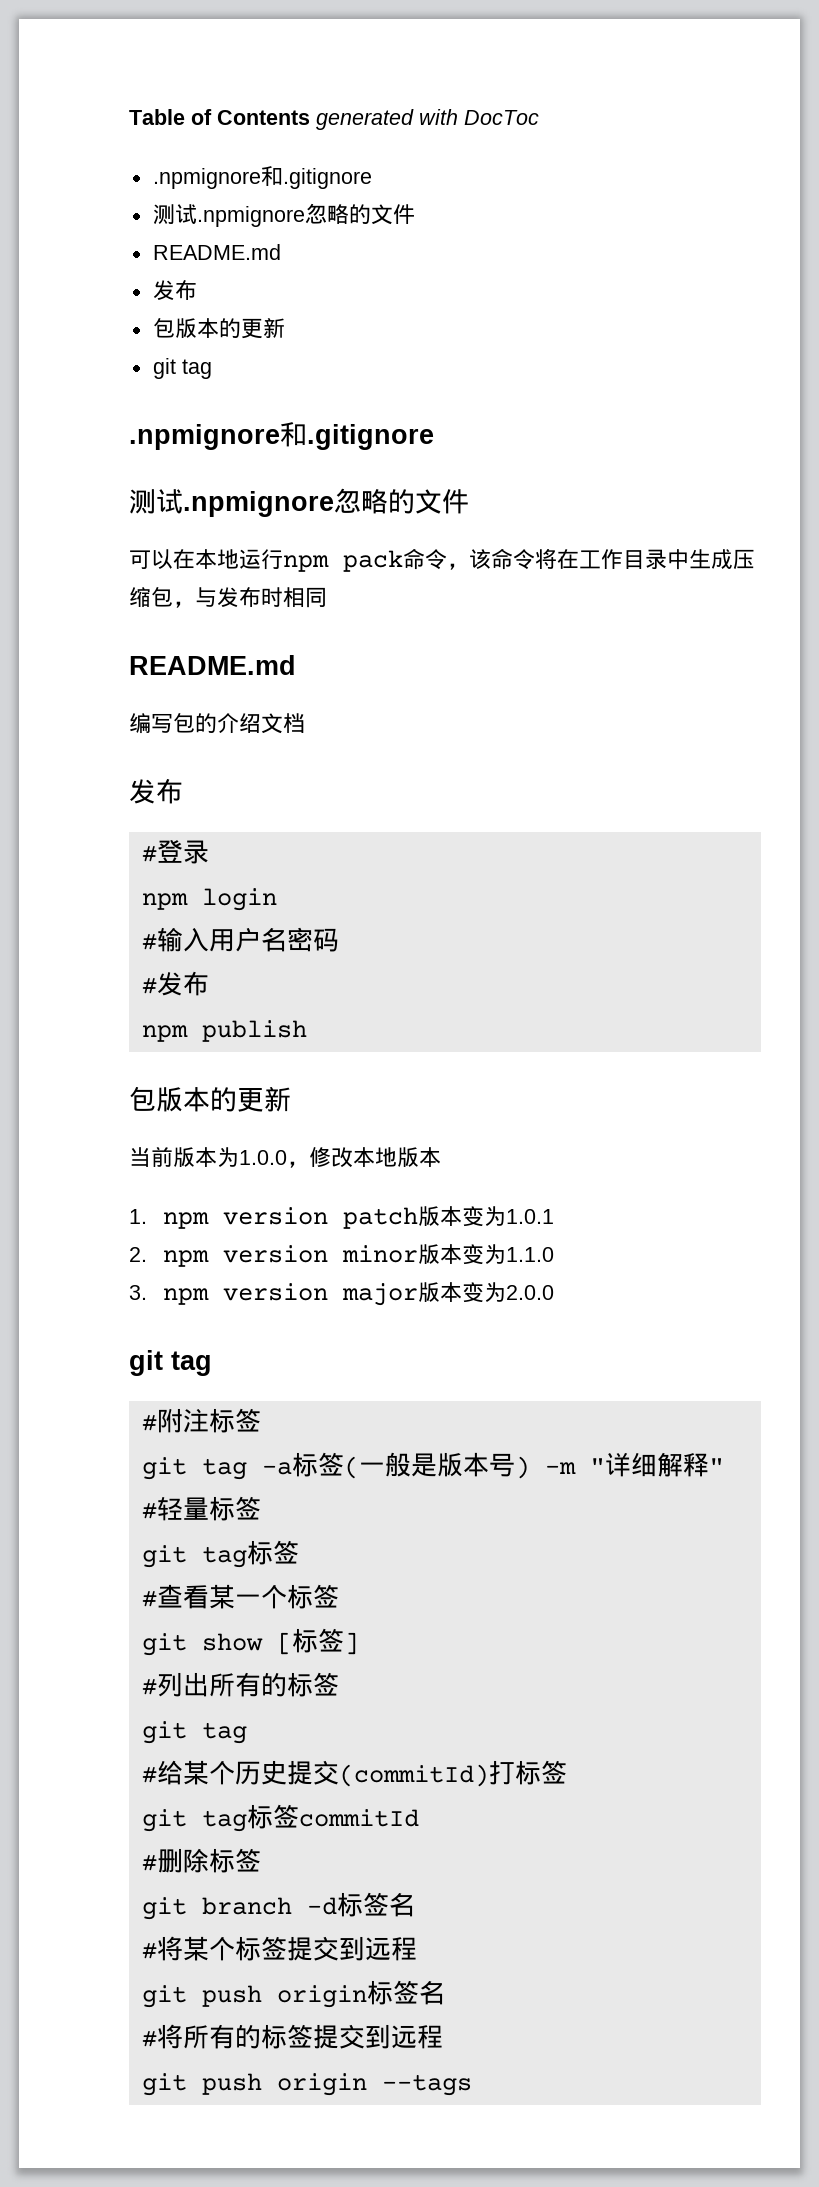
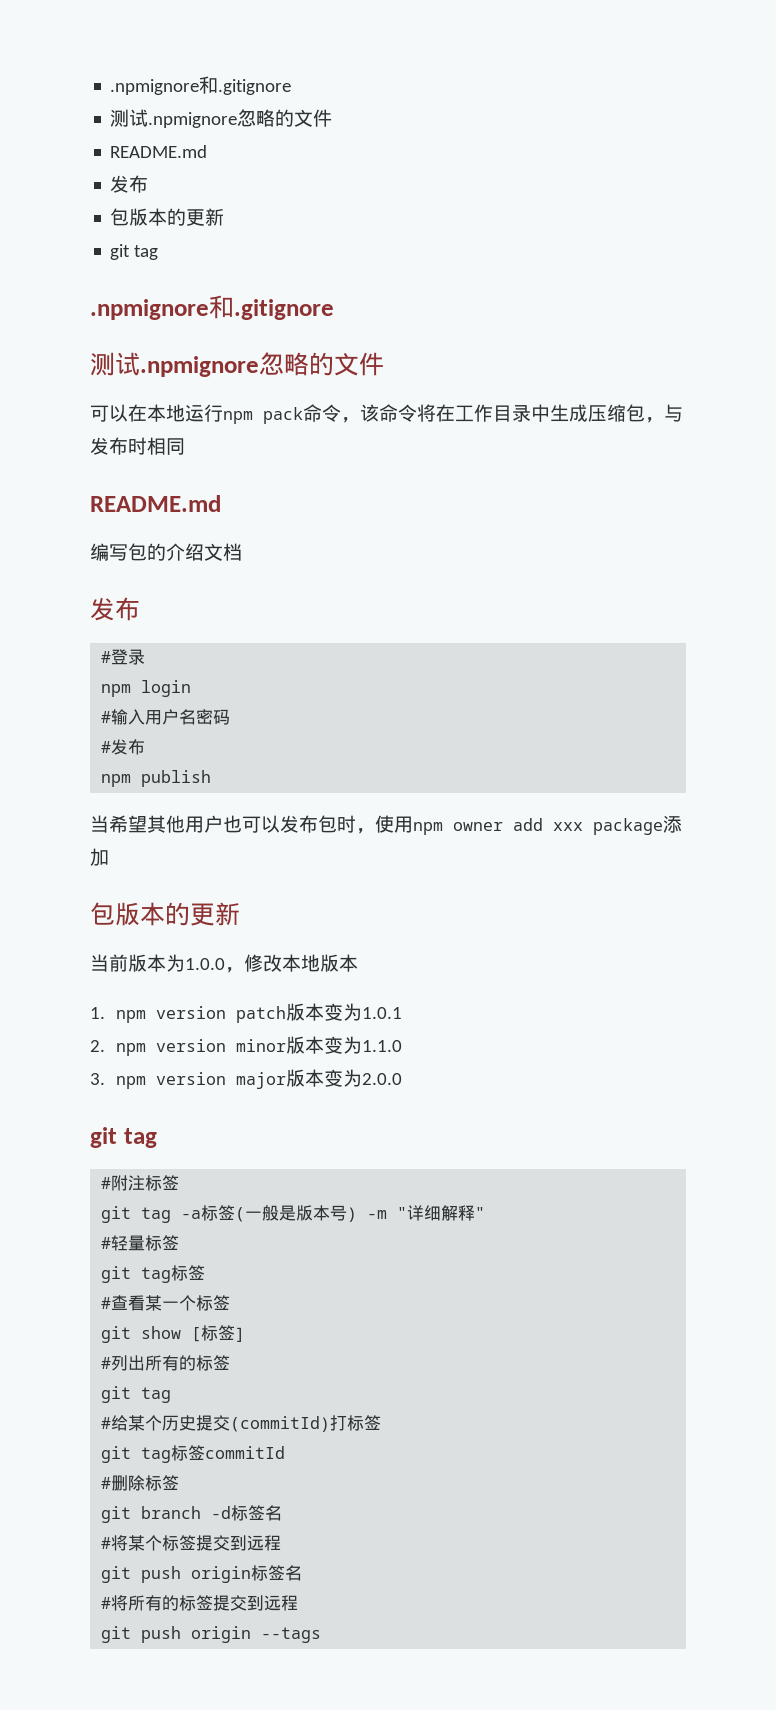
[129,109,539,130] Table of Contents generated with DocToc // -> (110, 87) none
(307, 1031) none -> [90,815,682,835] [90,848,109,866] // 当希望其他用户也可以发布包时，使用npm owner add xxx package添加

